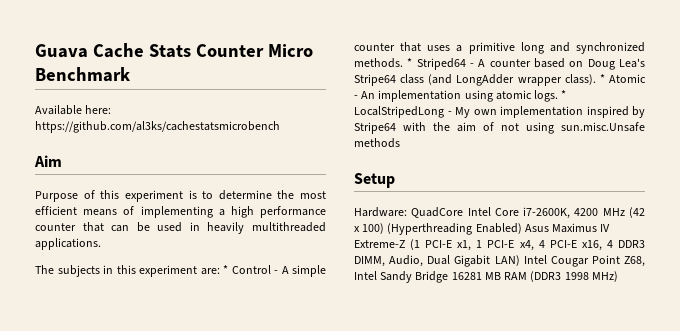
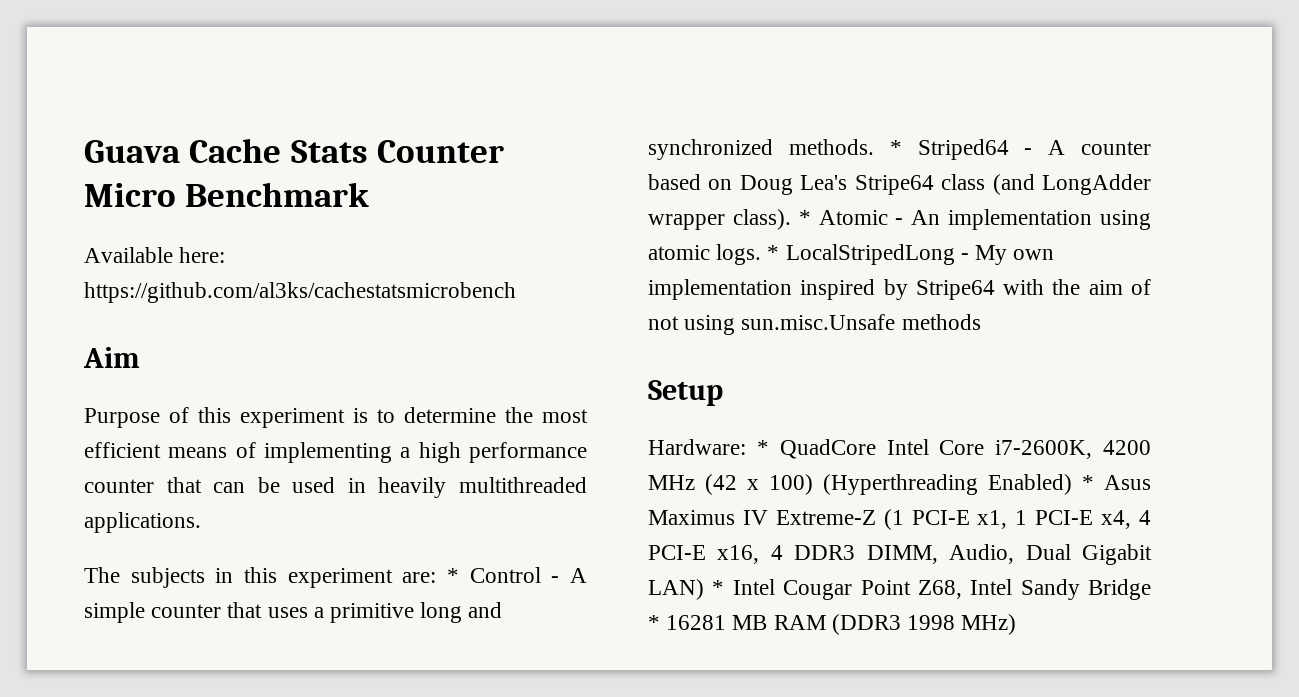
(407, 212) none -> [756,440,769,455] *
(522, 228) none -> [1082,475,1094,490] *
(520, 260) none -> [712,580,725,595] *
(449, 277) none -> [648,615,660,630] *

